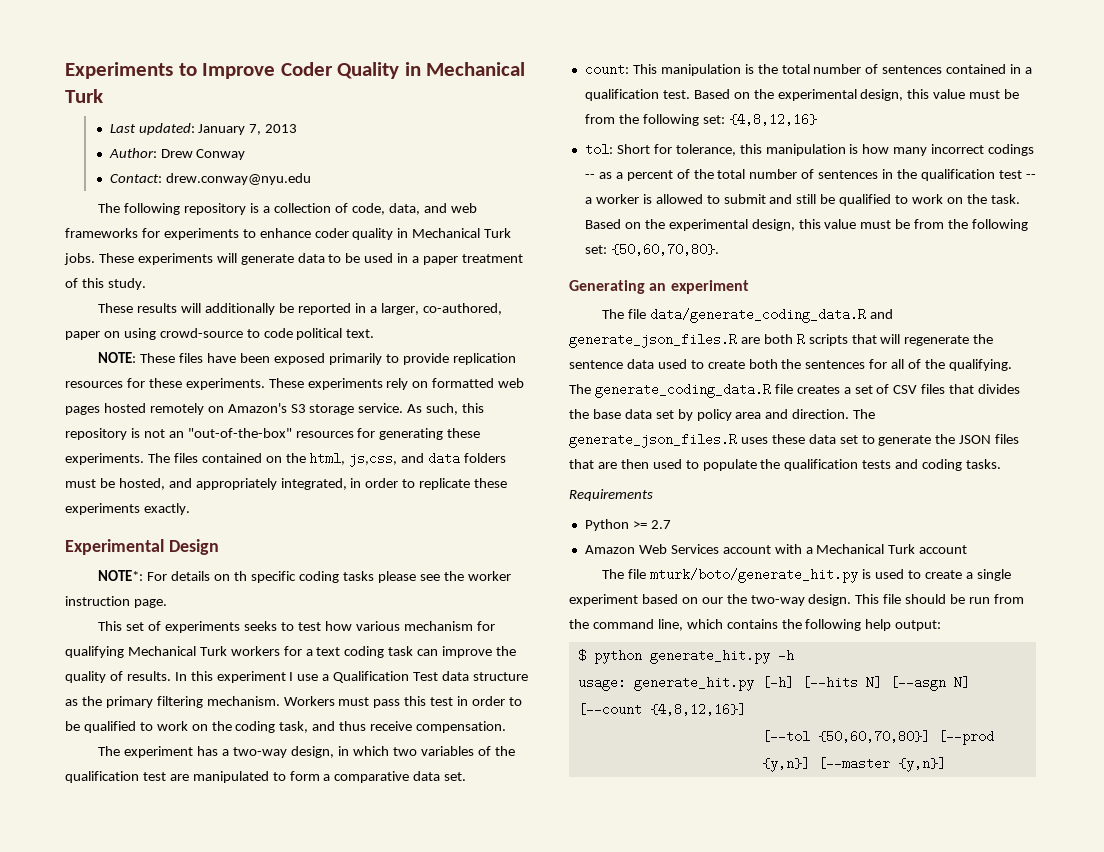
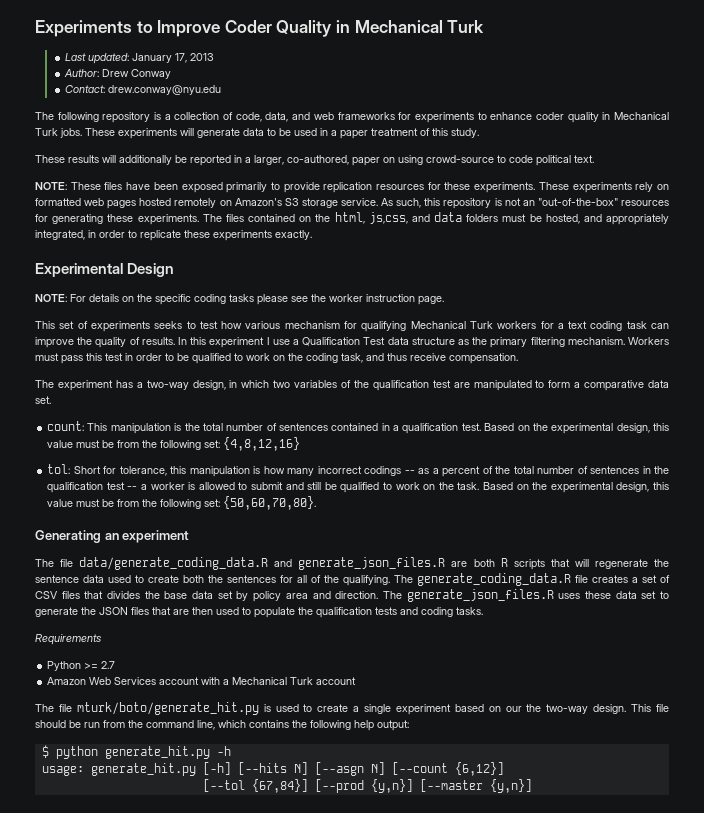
[249,124,262,135] 7, -> [174,53,187,63] 17,
[98,570,144,581] NOTE*: -> [35,294,67,302] NOTE:
[234,571,248,581] th -> [137,294,152,302] the
[649,703,746,716] {4,8,12,16}] -> [454,762,504,776] {6,12}]
[817,730,930,743] {50,60,70,80}] -> [251,779,308,793] {67,84}]

